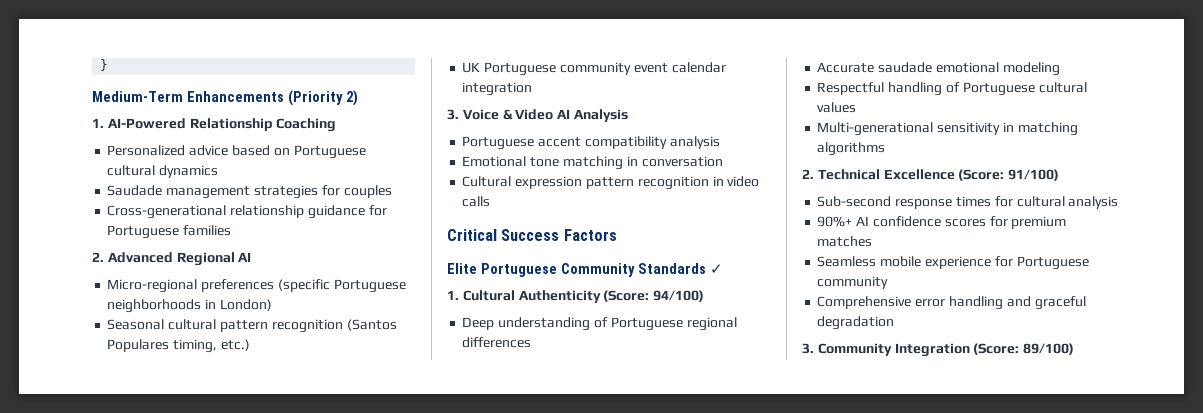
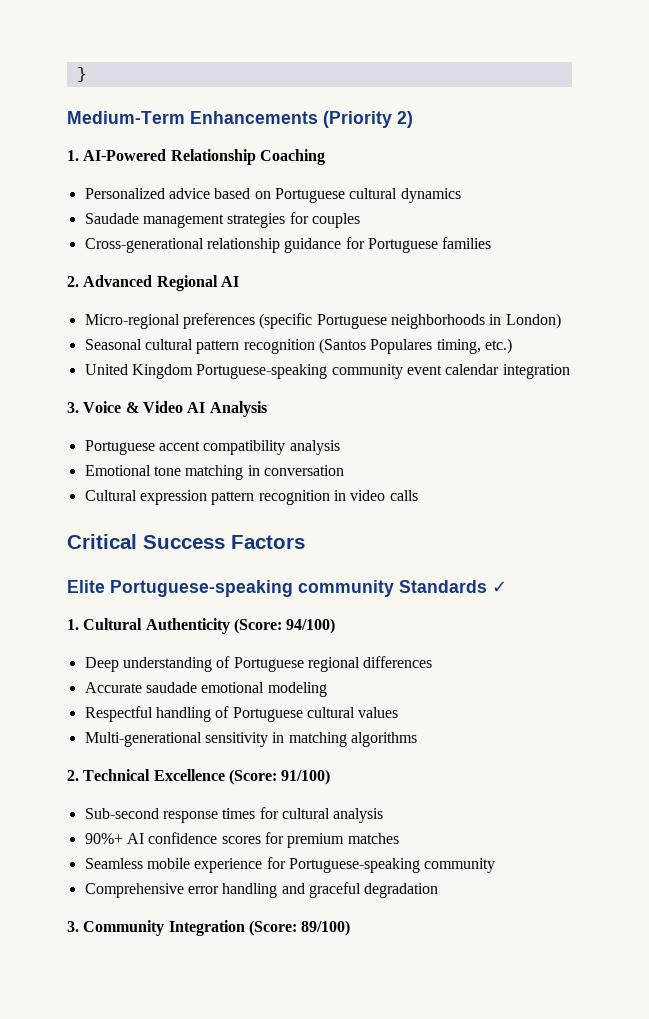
[462,62,557,76] UK Portuguese -> [84,364,328,379] United Kingdom Portuguese-speaking
[480,263,635,277] Portuguese Community -> [110,580,394,597] Portuguese-speaking community
[1016,256,1089,270] Portuguese -> [288,858,420,873] Portuguese-speaking

